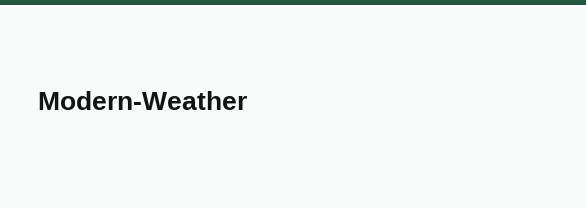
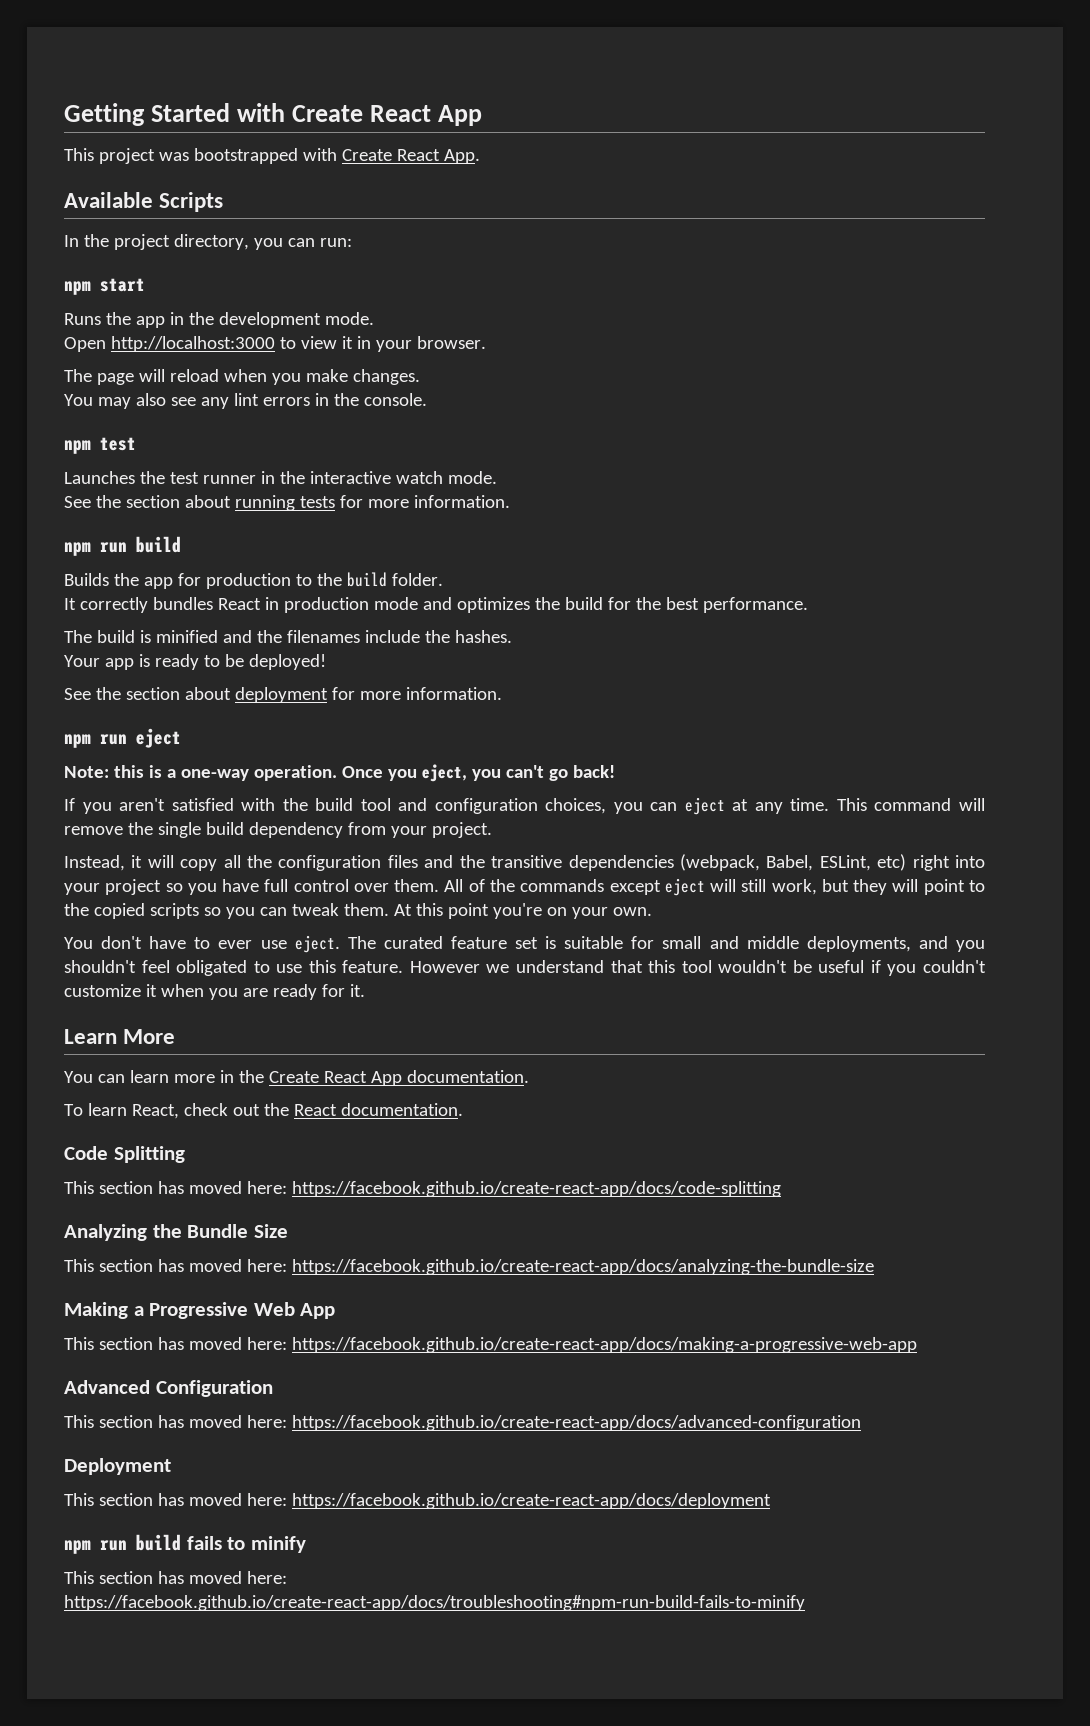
[38,91,247,110] Modern-Weather -> [64,103,483,126] [64,148,480,164] [64,192,224,212] [64,234,352,250] [64,278,145,295] [64,312,374,328] [64,336,486,352] [64,369,420,385] [64,393,427,409] [64,437,136,454] [64,471,497,484] [64,495,510,511] [64,536,181,556] [64,572,443,589] [64,597,808,613] [64,630,512,643] [64,654,326,670] [64,687,502,703] [64,728,181,748] [64,764,615,782] [64,797,985,815] [64,822,492,838] [64,854,985,871] [64,878,985,896] [64,903,652,919] [64,935,985,953] [64,960,986,976] [64,984,365,1000] [64,1029,176,1044] [64,1070,529,1086] [64,1103,463,1119] [64,1146,185,1163] [64,1181,781,1197] [64,1224,288,1241] [64,1259,874,1275] [64,1302,336,1319] [64,1337,917,1353] [64,1380,273,1397] [64,1415,861,1431] [64,1458,171,1475] [64,1493,771,1509] [64,1534,306,1554] [64,1571,287,1584] [64,1595,805,1611] Getting Started with Create React App // This project was bootstrapped with Create React App. // Available Scripts // In the project directory, you can run: // npm start // Runs the app in the development mode. // Open http://localhost:3000 to view it in your browser. // The page will reload when you make changes. // You may also see any lint errors in the console. // npm test // Launches the test runner in the interactive watch mode. // See the section about running tests for more information. // npm run build // Builds the app for production to the build folder. // It correctly bundles React in production mode and optimizes the build for the best performance. // The build is minified and the filenames include the hashes. // Your app is ready to be deployed! // See the section about deployment for more information. // npm run eject // Note: this is a one-way operation. Once you eject, you can't go back! // If you aren't satisfied with the build tool and configuration choices, you can eject at any time. This command will remove the single build dependency from your project. // Instead, it will copy all the configuration files and the transitive dependencies (webpack, Babel, ESLint, etc) right into your project so you have full control over them. All of the commands except eject will still work, but they will point to the copied scripts so you can tweak them. At this point you're on your own. // You don't have to ever use eject. The curated feature set is suitable for small and middle deployments, and you shouldn't feel obligated to use this feature. However we understand that this tool wouldn't be useful if you couldn't customize it when you are ready for it. // Learn More // You can learn more in the Create React App documentation. // To learn React, check out the React documentation. // Code Splitting // This section has moved here: https://facebook.github.io/create-react-app/docs/code-splitting // Analyzing the Bundle Size // This section has moved here: https://facebook.github.io/create-react-app/docs/analyzing-the-bundle-size // Making a Progressive Web App // This section has moved here: https://facebook.github.io/create-react-app/docs/making-a-progressive-web-app // Advanced Configuration // This section has moved here: https://facebook.github.io/create-react-app/docs/advanced-configuration // Deployment // This section has moved here: https://facebook.github.io/create-react-app/docs/deployment // npm run build fails to minify // This section has moved here: https://facebook.github.io/create-react-app/docs/troubleshooting#npm-run-build-fails-to-minify

